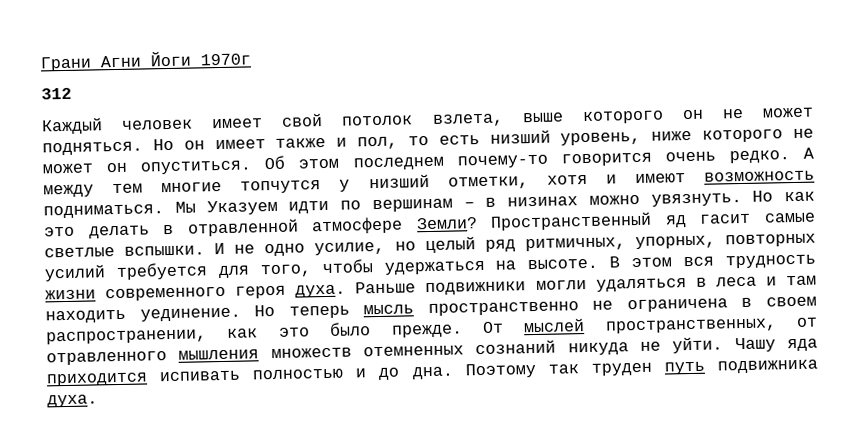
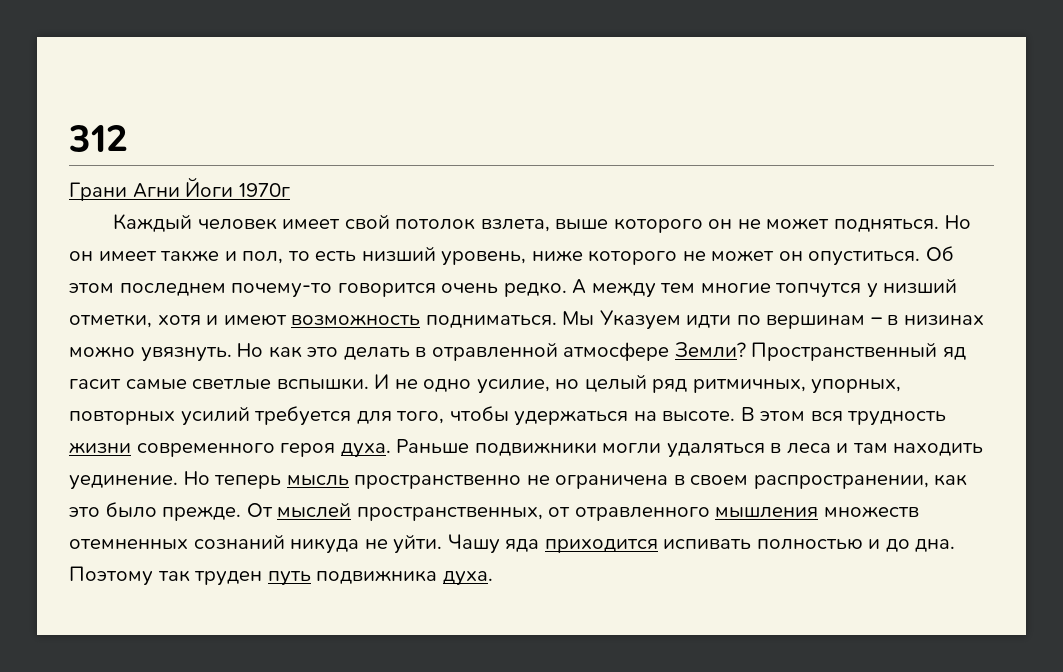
(40, 64) none -> [68,125,127,152] 312 //
[41,87,72,100] // 312 -> (290, 190) none

